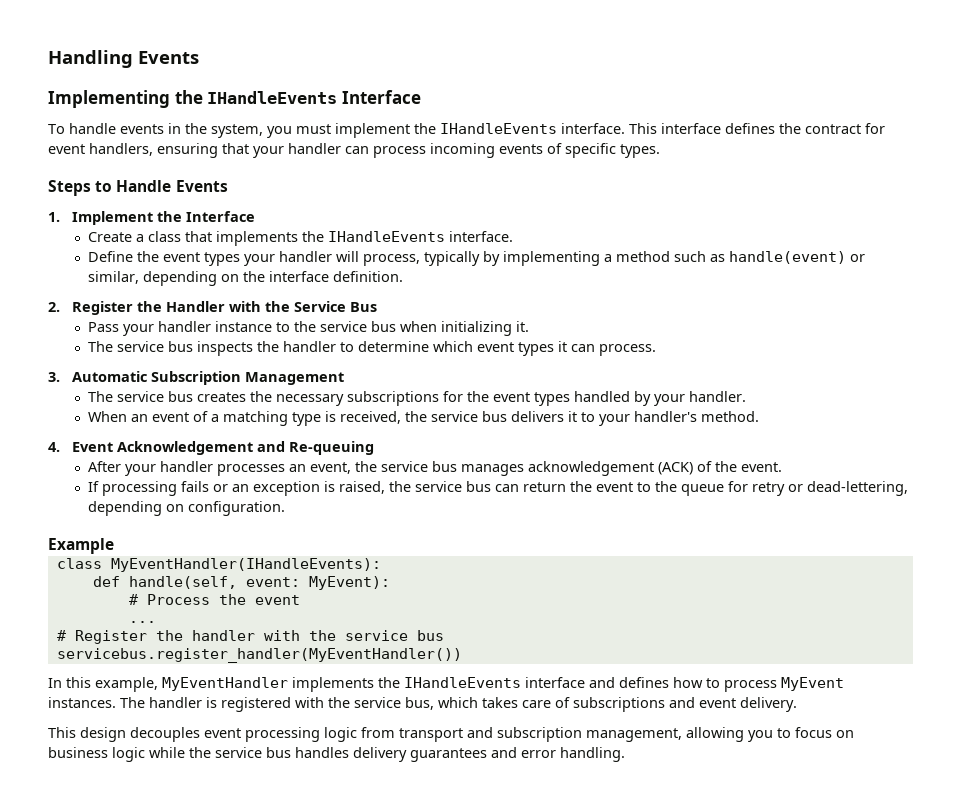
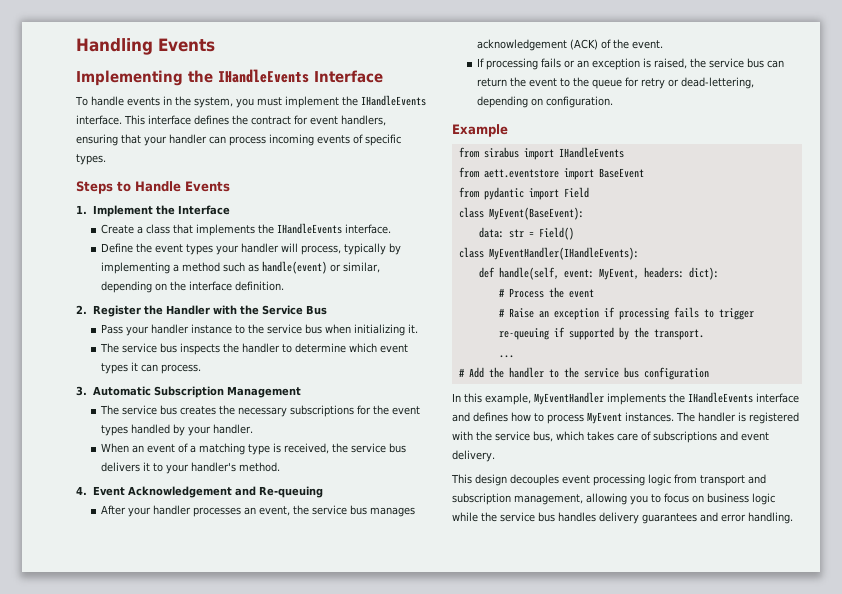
(114, 546) none -> [458,147,624,160] [458,167,644,180] [458,187,589,200] [458,207,584,220] [478,227,574,240] // from sirabus import IHandleEvents // from aett.eventstore import BaseEvent // from pydantic import Field // class MyEvent(BaseEvent): // data: str = Field()
[308,576,390,590] MyEvent): -> [598,267,719,280] MyEvent, headers: dict):
(300, 600) none -> [498,307,754,320] [498,327,704,340] // # Raise an exception if processing fails to trigger re-queuing if supported by the transport.
[74,630,444,644] [56,648,462,663] Register the handler with the service bus // servicebus.register_handler(MyEventHandler()) -> [468,367,709,380] Add the handler to the service bus configuration

